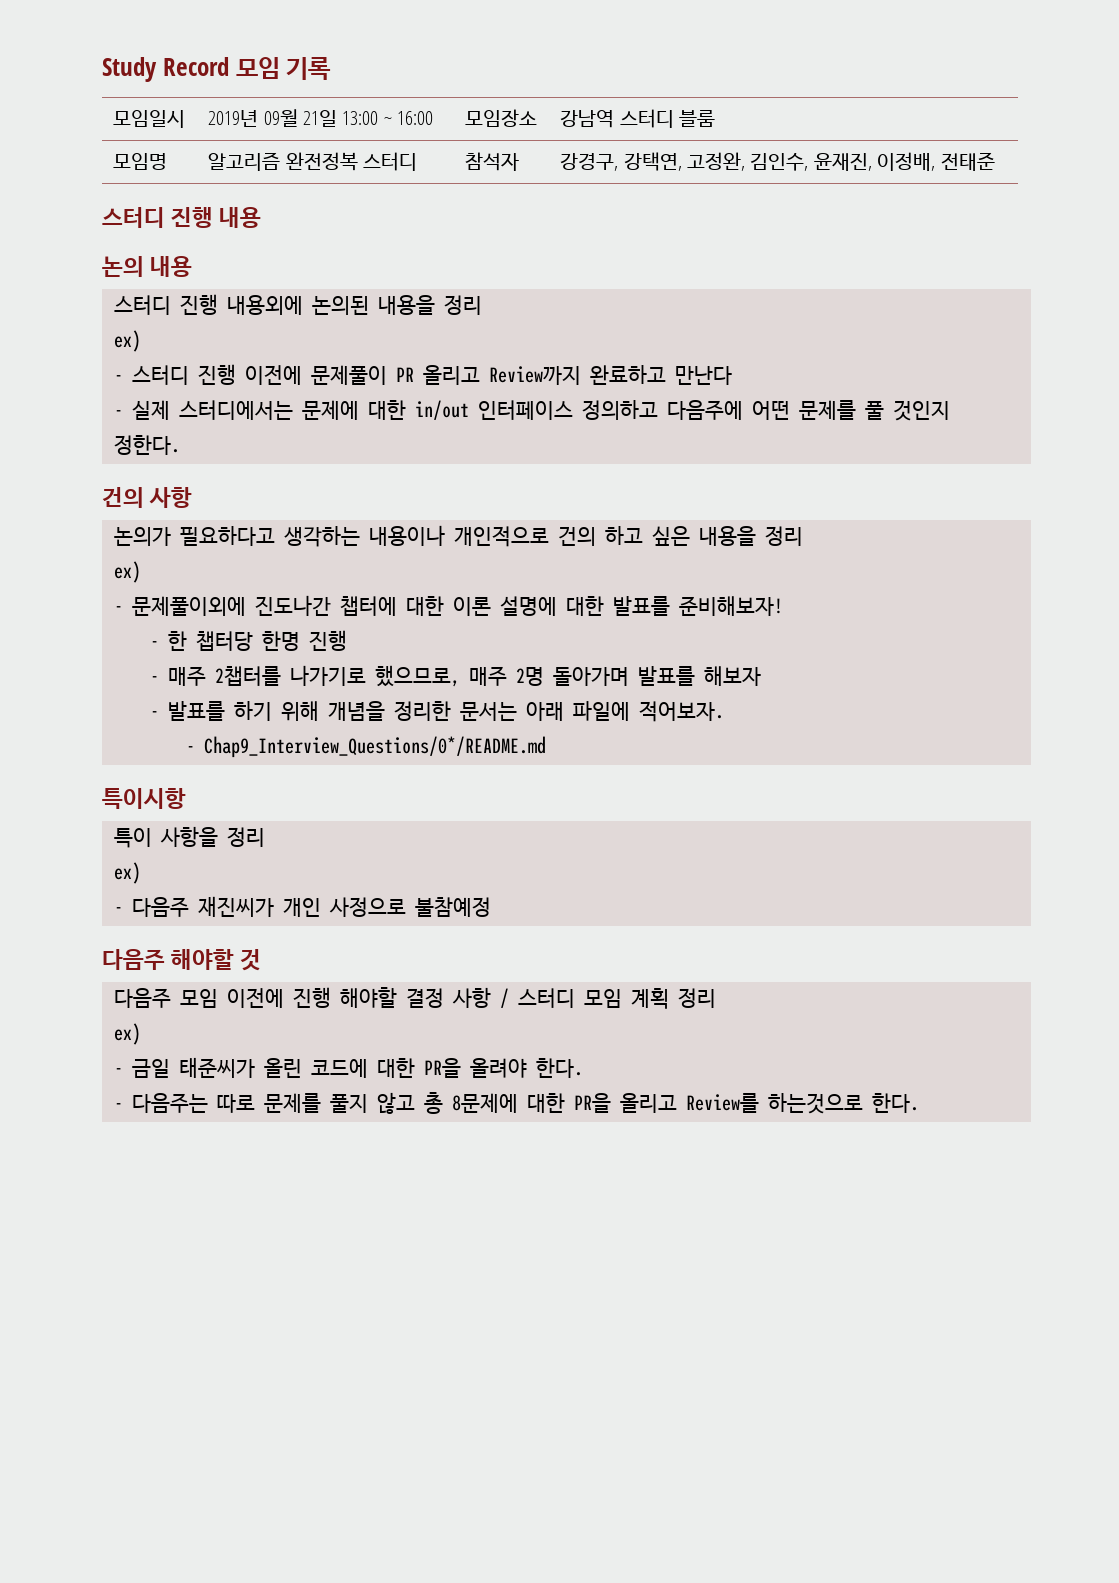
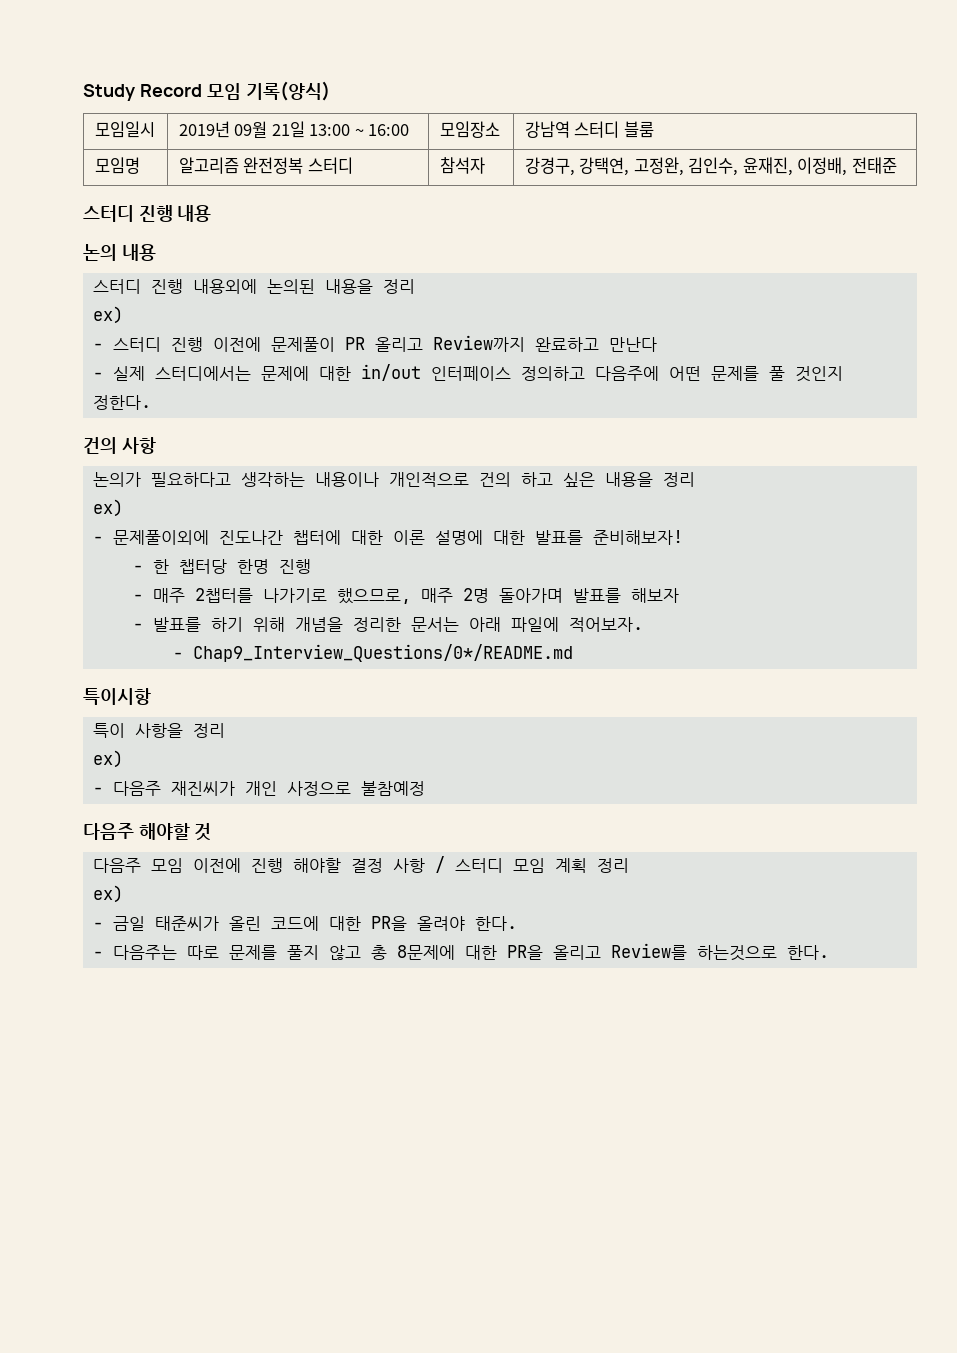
[286,57,332,80] 기록 -> [245,81,330,101] 기록(양식)

